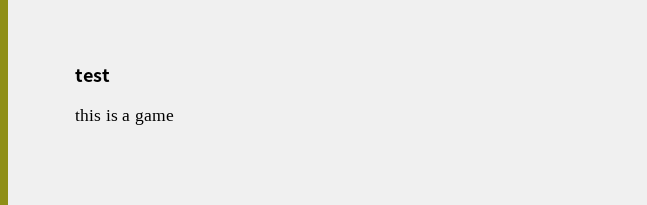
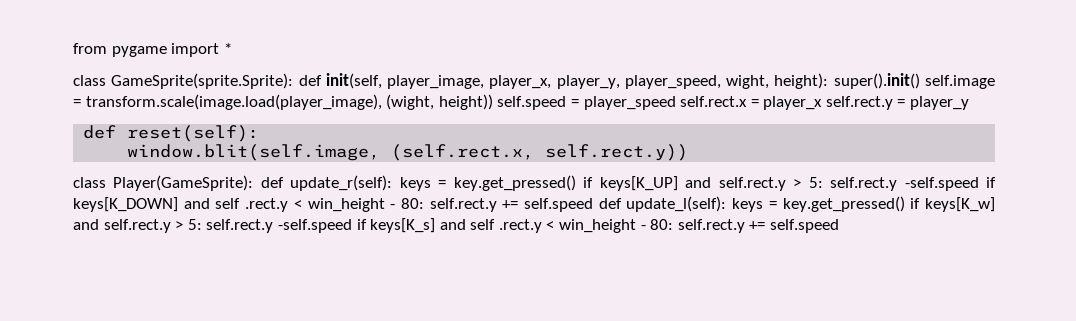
[75,69,110,82] [75,109,175,125] test // this is a game -> [73,43,232,57] [73,73,995,89] [73,94,970,110] [83,125,260,142] [127,144,689,161] [73,175,997,191] [73,196,996,212] [73,218,840,233] from pygame import * // class GameSprite(sprite.Sprite): def init(self, player_image, player_x, player_y, player_speed, wight, height): super().init() self.image = transform.scale(image.load(player_image), (wight, height)) self.speed = player_speed self.rect.x = player_x self.rect.y = player_y // def reset(self): // window.blit(self.image, (self.rect.x, self.rect.y)) // class Player(GameSprite): def update_r(self): keys = key.get_pressed() if keys[K_UP] and self.rect.y > 5: self.rect.y -self.speed if keys[K_DOWN] and self .rect.y < win_height - 80: self.rect.y += self.speed def update_l(self): keys = key.get_pressed() if keys[K_w] and self.rect.y > 5: self.rect.y -self.speed if keys[K_s] and self .rect.y < win_height - 80: self.rect.y += self.speed

